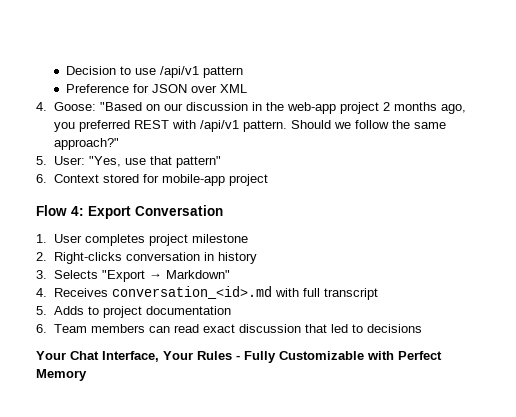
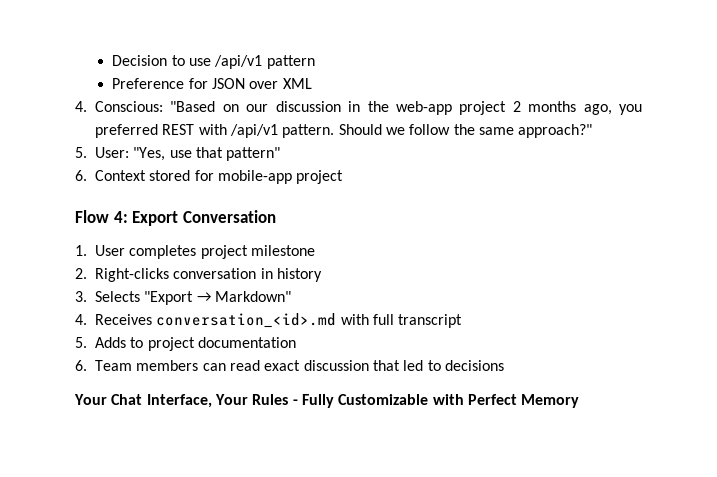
[53,102,96,111] Goose: -> [95,101,163,112] Conscious:

